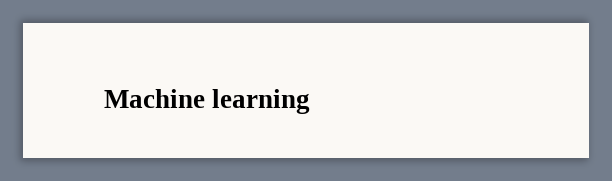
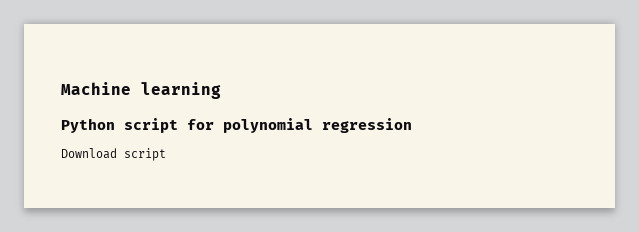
(311, 101) none -> [61,118,412,133] [61,148,166,161] // Python script for polynomial regression // Download script

